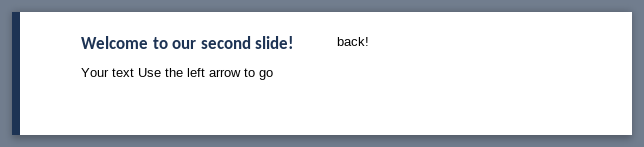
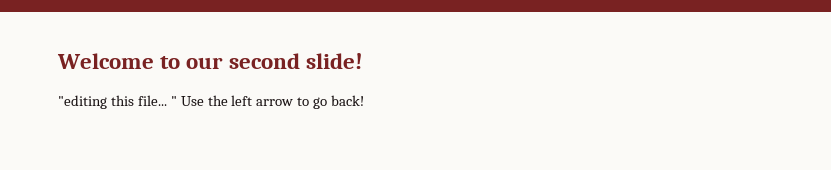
[81,68,134,77] Your text -> [58,95,177,109] "editing this file... "

